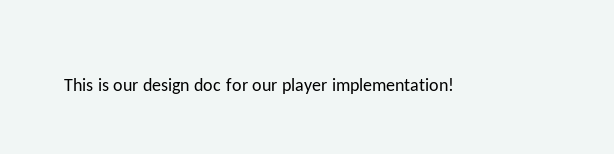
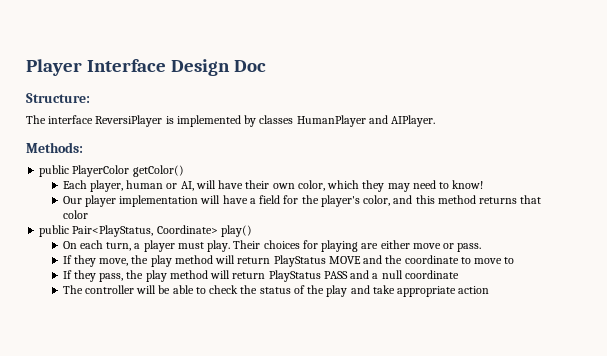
[64,78,454,94] This is our design doc for our player implementation! -> [26,59,266,76] [26,93,90,103] [26,115,436,127] [26,142,83,153] [39,165,184,177] [62,180,484,192] [62,195,542,207] [62,210,88,219] [39,225,252,237] [62,240,482,252] [62,255,515,267] [62,270,459,282] [62,285,490,297] Player Interface Design Doc // Structure: // The interface ReversiPlayer is implemented by classes HumanPlayer and AIPlayer. // Methods: // public PlayerColor getColor() // Each player, human or AI, will have their own color, which they may need to know! // Our player implementation will have a field for the player's color, and this method returns that color // public Pair<PlayStatus, Coordinate> play() // On each turn, a player must play. Their choices for playing are either move or pass. // If they move, the play method will return PlayStatus MOVE and the coordinate to move to // If they pass, the play method will return PlayStatus PASS and a null coordinate // The controller will be able to check the status of the play and take appropriate action

